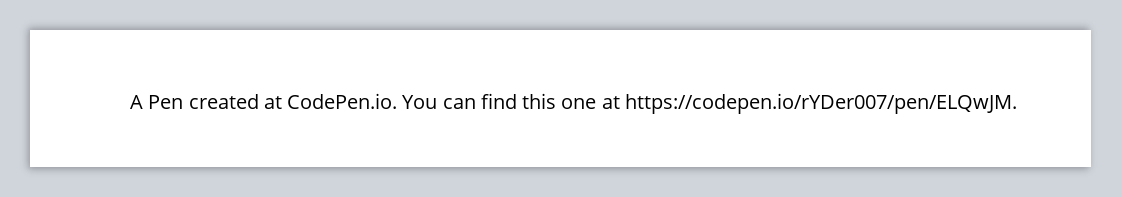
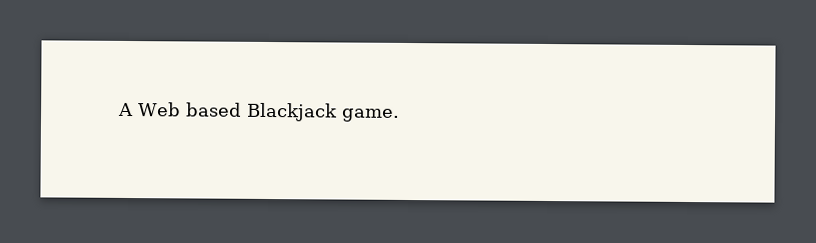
[148,93,1017,114] Pen created at CodePen.io. You can find this one at https://codepen.io/rYDer007/pen/ELQwJM. -> [138,102,400,122] Web based Blackjack game.

